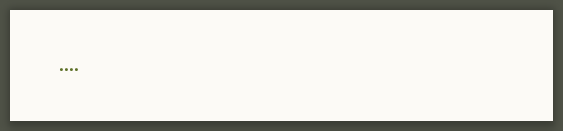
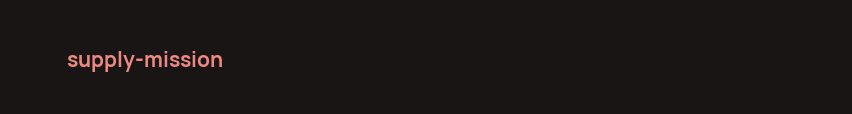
[59,68,79,71] .... -> [67,51,223,72] supply-mission

